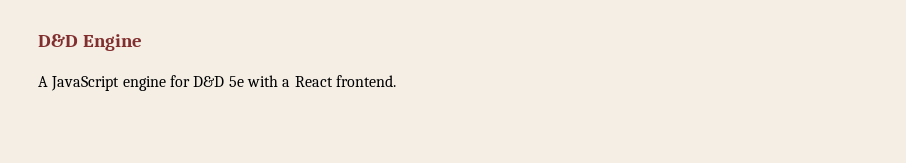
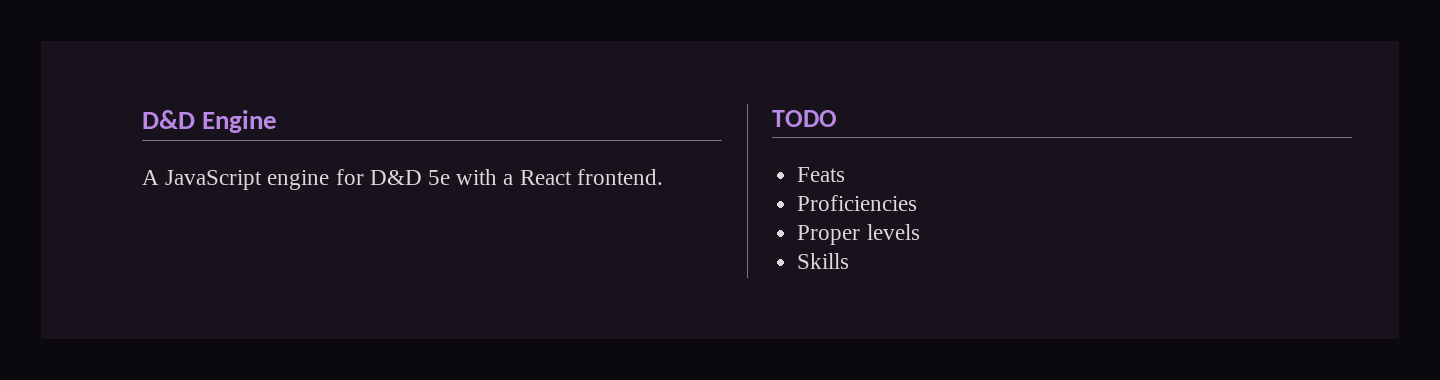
(396, 81) none -> [772,110,837,127] [797,167,846,182] [797,195,918,211] [797,224,920,245] [797,253,850,269] // TODO // Feats // Proficiencies // Proper levels // Skills

